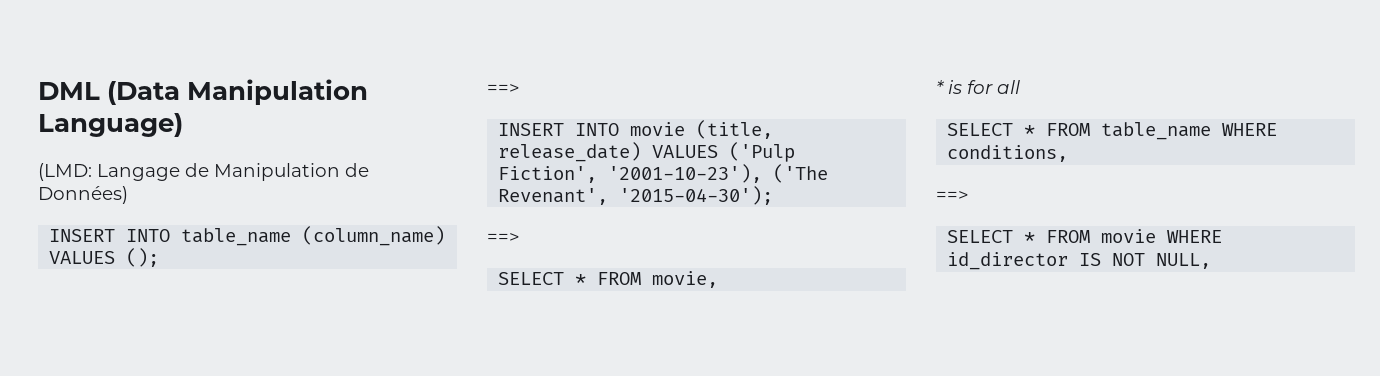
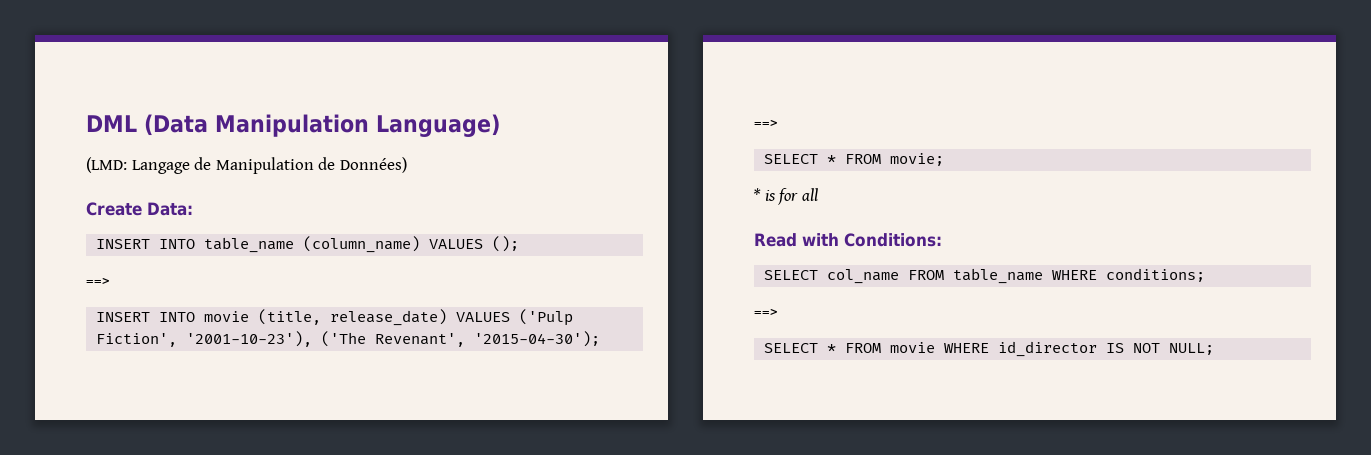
(128, 195) none -> [86,202,193,216] // Create Data:
[652,271,719,288] movie, -> [890,153,945,166] movie;
[947,123,1036,136] // SELECT * -> [754,233,942,247] [764,269,900,284] // Read with Conditions: // SELECT col_name
[947,145,1069,162] conditions, -> [1106,268,1206,282] conditions;
[1156,253,1212,269] NULL, -> [1169,343,1215,355] NULL;

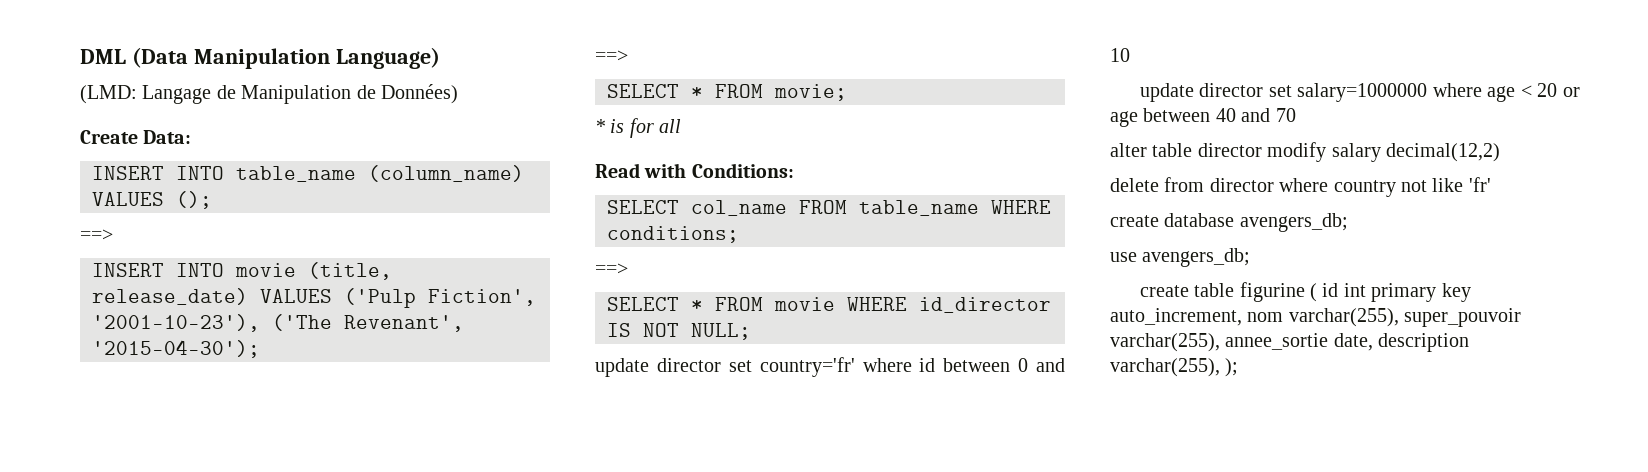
(1215, 349) none -> [595,357,1065,377] [1110,48,1130,62] [1139,83,1580,102] [1110,108,1296,127] [1110,142,1500,162] [1110,177,1491,197] [1110,213,1348,232] [1110,248,1251,267] [1139,282,1471,302] [1110,308,1522,327] [1110,333,1470,352] [1110,358,1239,377] // update director set country='fr' where id between 0 and 10 // update director set salary=1000000 where age < 20 or age between 40 and 70 // alter table director modify salary decimal(12,2) // delete from director where country not like 'fr' // create database avengers_db; // use avengers_db; // create table figurine ( id int primary key auto_increment, nom varchar(255), super_pouvoir varchar(255), annee_sortie date, description varchar(255), );

